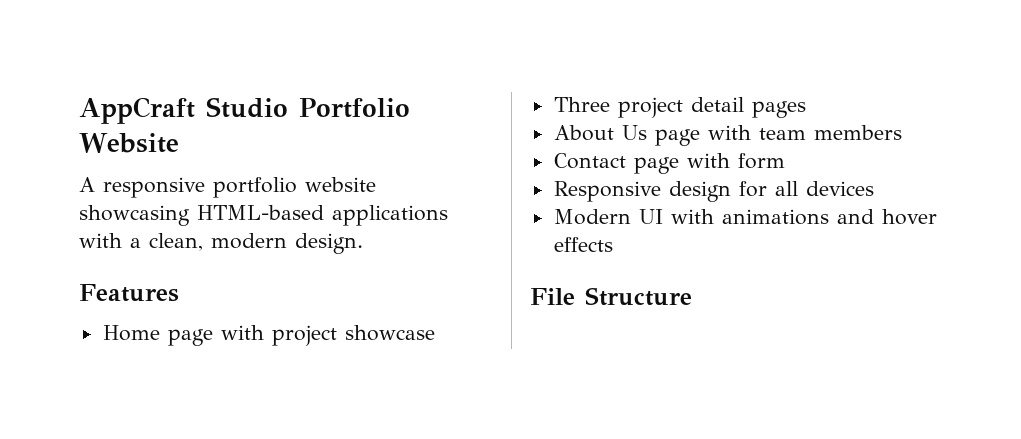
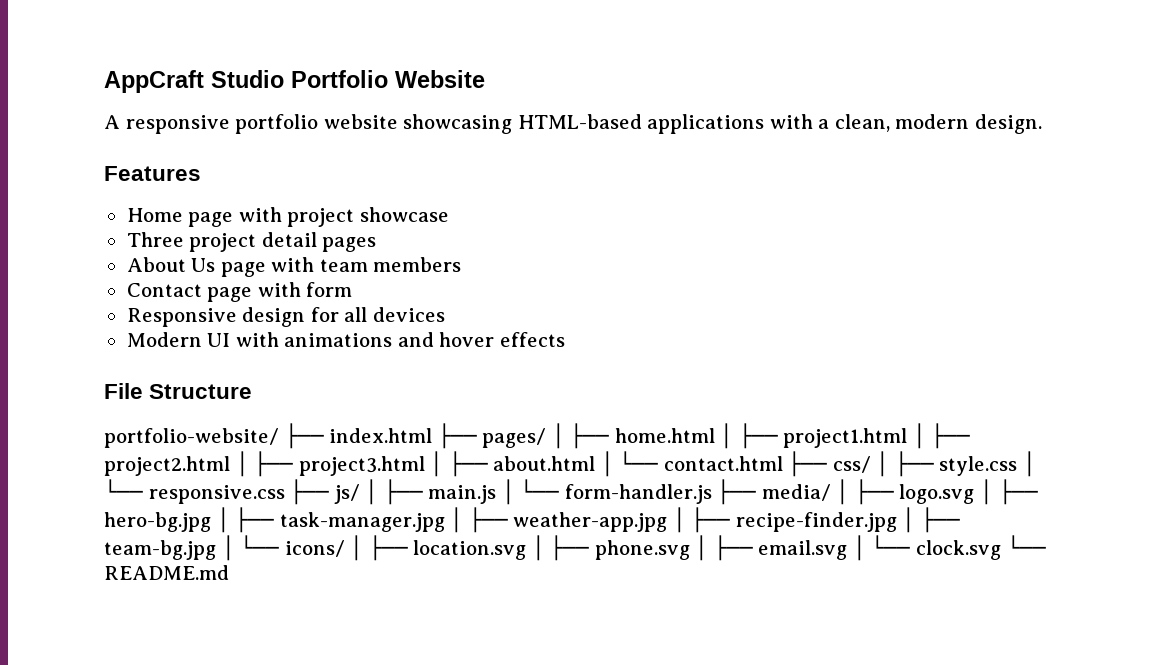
(692, 296) none -> [104,423,971,449] [104,451,1037,477] [104,479,1038,505] [104,507,960,533] [104,535,1046,561] [104,565,229,580] // portfolio-website/ ├── index.html ├── pages/ │ ├── home.html │ ├── project1.html │ ├── project2.html │ ├── project3.html │ ├── about.html │ └── contact.html ├── css/ │ ├── style.css │ └── responsive.css ├── js/ │ ├── main.js │ └── form-handler.js ├── media/ │ ├── logo.svg │ ├── hero-bg.jpg │ ├── task-manager.jpg │ ├── weather-app.jpg │ ├── recipe-finder.jpg │ ├── team-bg.jpg │ └── icons/ │ ├── location.svg │ ├── phone.svg │ ├── email.svg │ └── clock.svg └── README.md

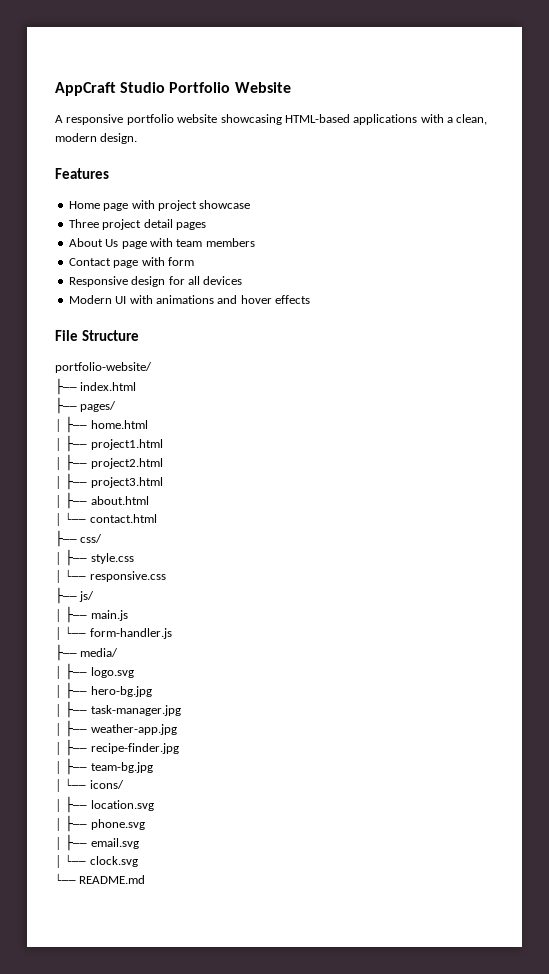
(279, 438) none -> (152, 367) //
(433, 435) none -> (137, 386) //
(547, 438) none -> (117, 406) //
(715, 435) none -> (148, 424) //
(908, 438) none -> (163, 444) //
(230, 466) none -> (163, 463) //
(425, 466) none -> (163, 482) //
(596, 463) none -> (149, 500) //
(783, 463) none -> (157, 518) //
(871, 464) none -> (103, 538) //
(1018, 466) none -> (134, 558) //
(285, 494) none -> (166, 576) //
(360, 494) none -> (95, 596) //
(497, 494) none -> (128, 615) //
(712, 494) none -> (172, 633) //
(831, 492) none -> (119, 652) //
(975, 494) none -> (134, 672) //
(211, 522) none -> (152, 691) //
(445, 522) none -> (181, 710) //
(668, 522) none -> (177, 729) //
(897, 522) none -> (179, 748) //
(216, 550) none -> (153, 767) //
(345, 548) none -> (124, 784) //
(527, 550) none -> (154, 805) //
(690, 550) none -> (145, 824) //
(848, 550) none -> (139, 843) //
(1002, 550) none -> (138, 861) //

